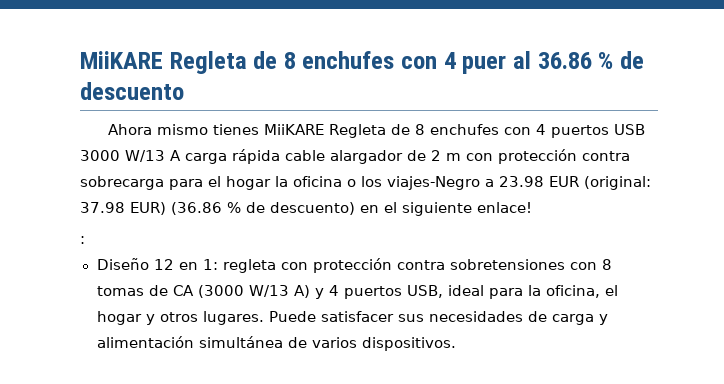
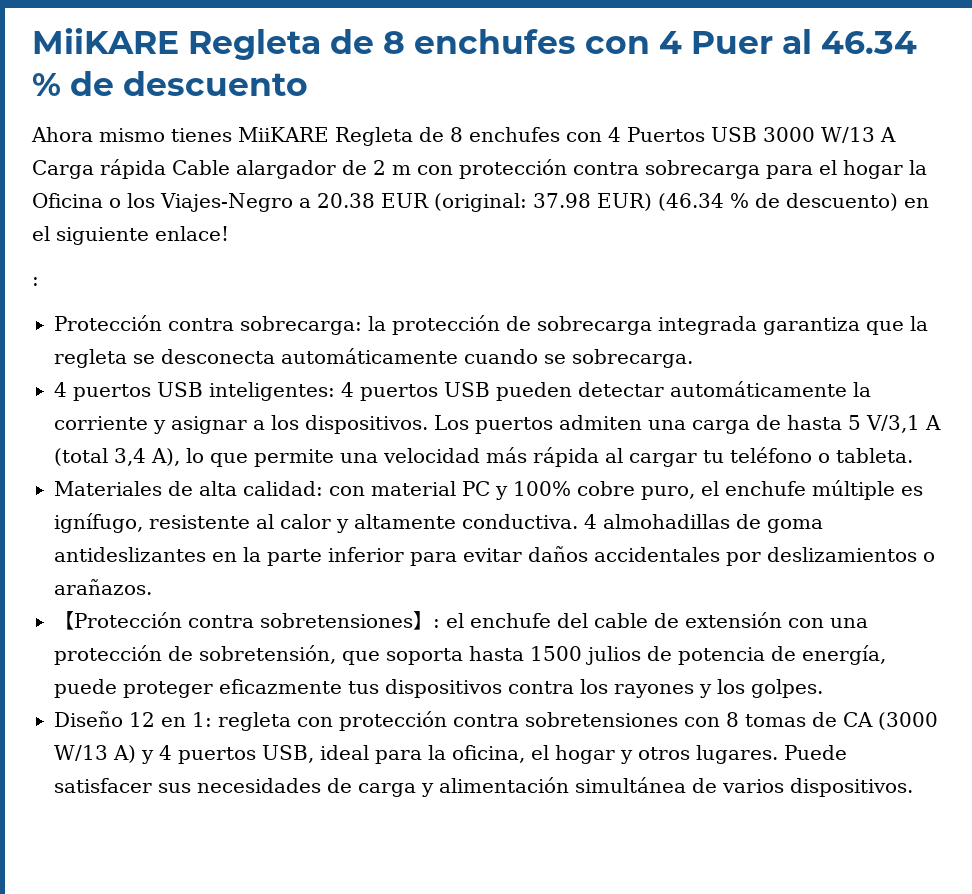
[80,51,592,74] MiiKARE Regleta de 8 enchufes con 4 puer al 36.86 -> [32,28,917,60] MiiKARE Regleta de 8 enchufes con 4 Puer al 46.34
[551,125,610,138] puertos -> [626,127,705,142] Puertos
[185,149,325,164] carga rápida cable -> [32,159,230,179] Carga rápida Cable
[293,176,342,187] oficina -> [32,193,103,208] Oficina
[387,176,544,190] viajes-Negro a 23.98 -> [160,193,375,212] Viajes-Negro a 20.38
[171,202,222,215] (36.86 -> [658,193,724,211] (46.34
(85, 240) none -> [54,315,928,335] [54,348,693,368] [54,381,871,401] [54,415,941,434] [54,447,913,467] [54,480,923,500] [54,513,823,533] [54,546,935,566] [54,579,152,595] [54,611,868,630] [54,645,886,665] [54,679,823,698] // Protección contra sobrecarga: la protección de sobrecarga integrada garantiza que la regleta se desconecta automáticamente cuando se sobrecarga. // 4 puertos USB inteligentes: 4 puertos USB pueden detectar automáticamente la corriente y asignar a los dispositivos. Los puertos admiten una carga de hasta 5 V/3,1 A (total 3,4 A), lo que permite una velocidad más rápida al cargar tu teléfono o tableta. // Materiales de alta calidad: con material PC y 100% cobre puro, el enchufe múltiple es ignífugo, resistente al calor y altamente conductiva. 4 almohadillas de goma antideslizantes en la parte inferior para evitar daños accidentales por deslizamientos o arañazos. // 【Protección contra sobretensiones】: el enchufe del cable de extensión con una protección de sobretensión, que soporta hasta 1500 julios de potencia de energía, puede proteger eficazmente tus dispositivos contra los rayones y los golpes.

